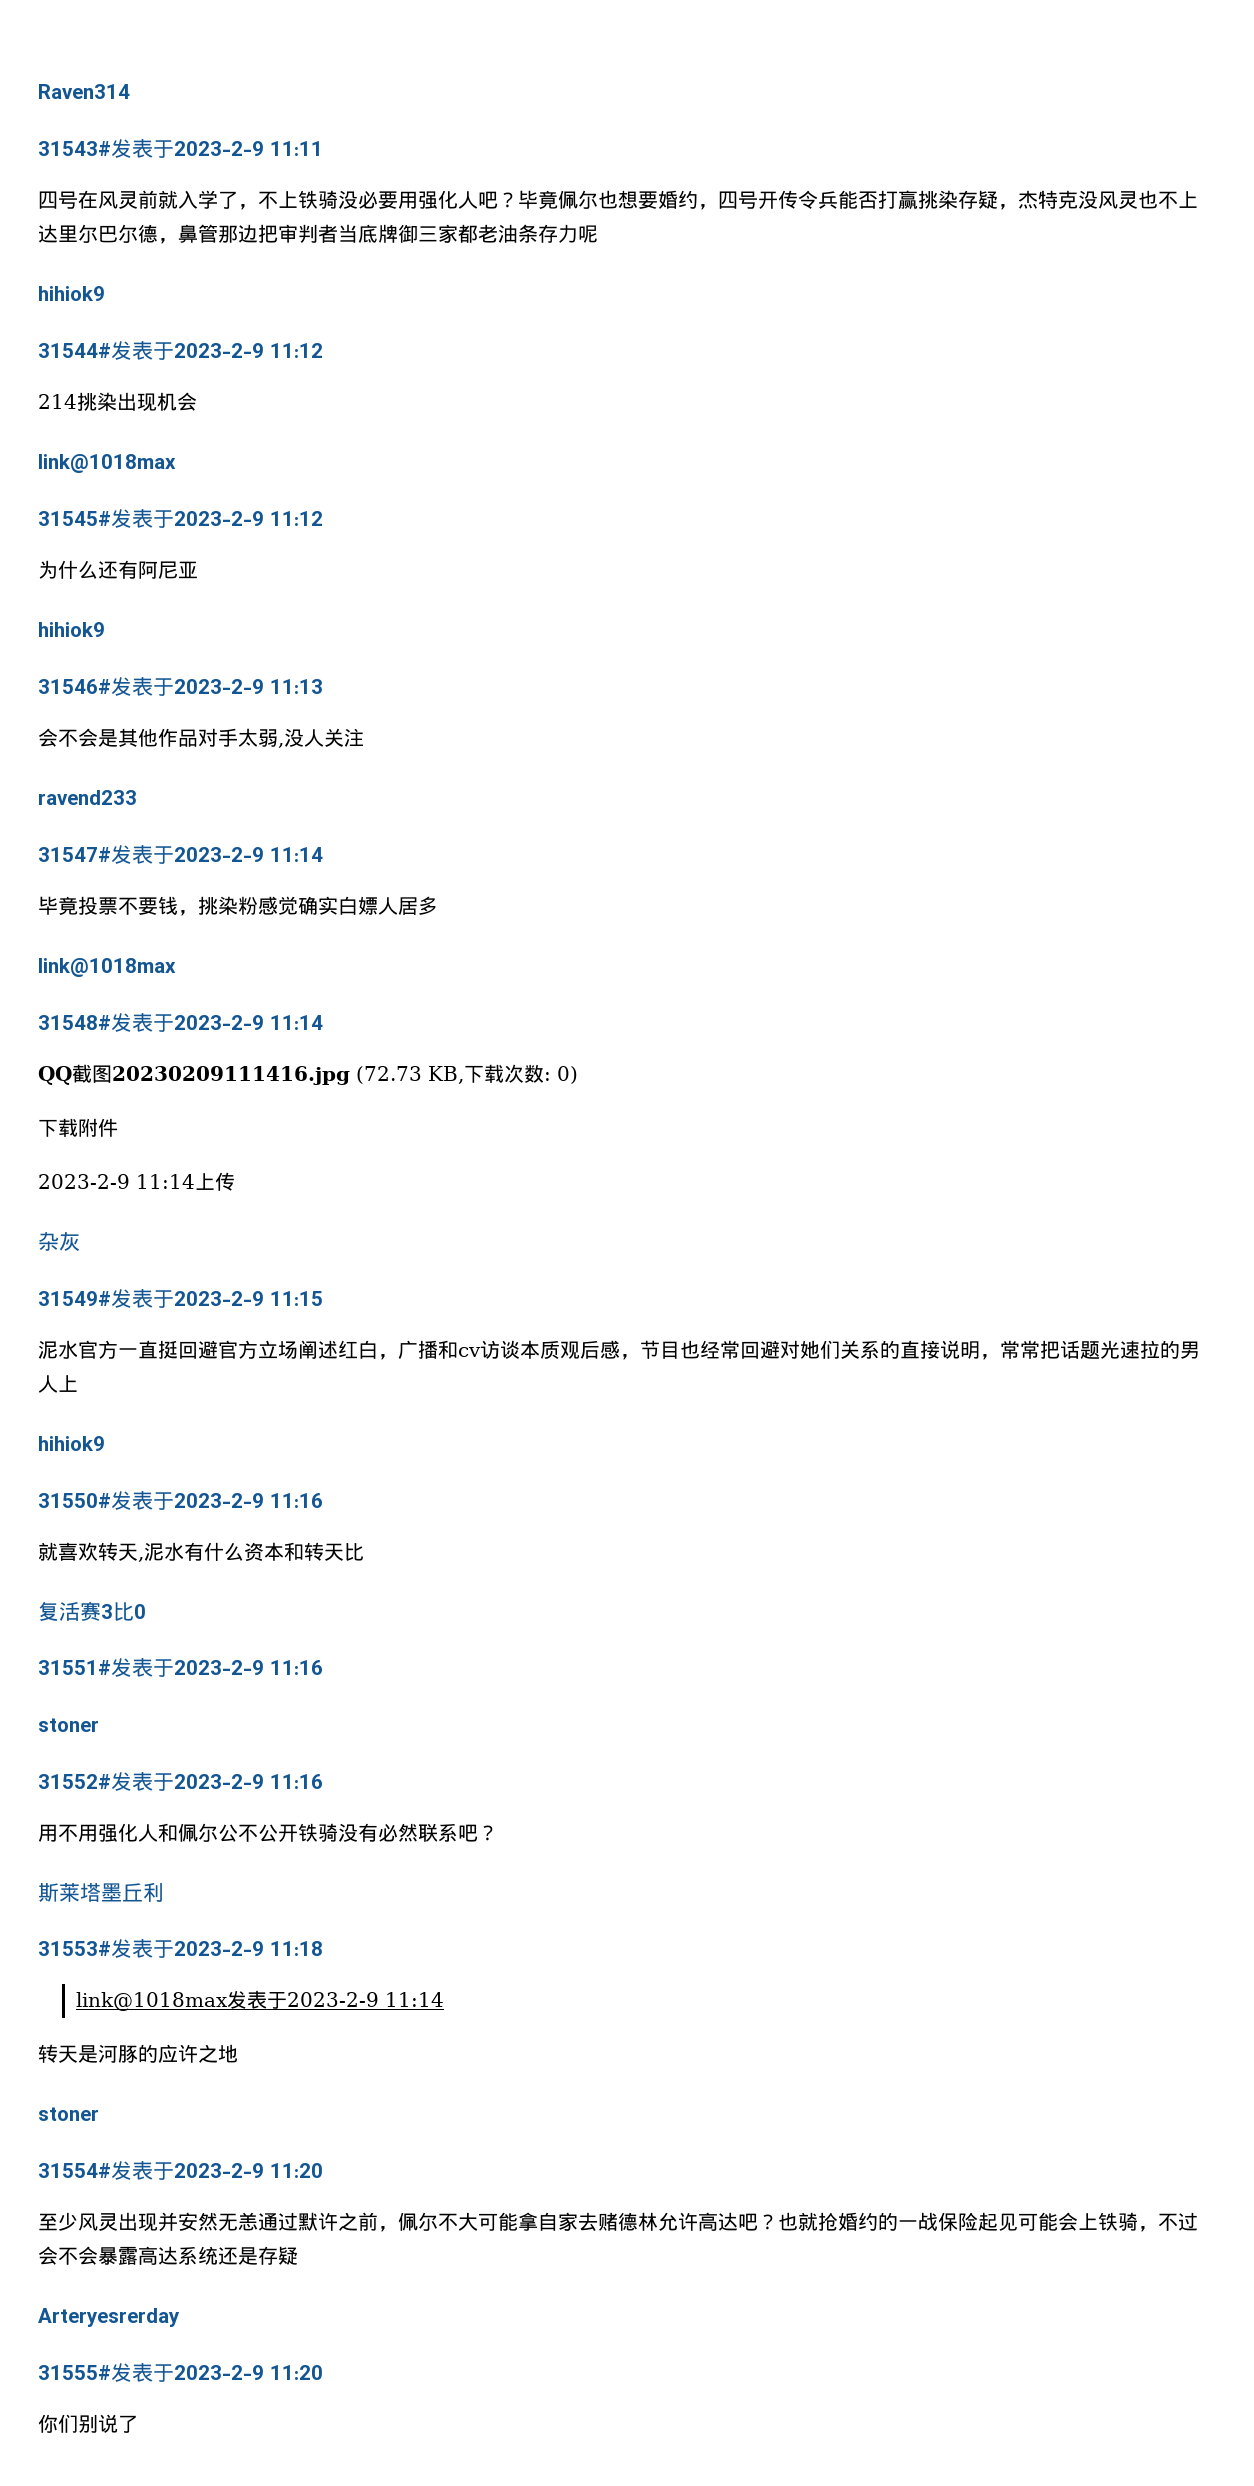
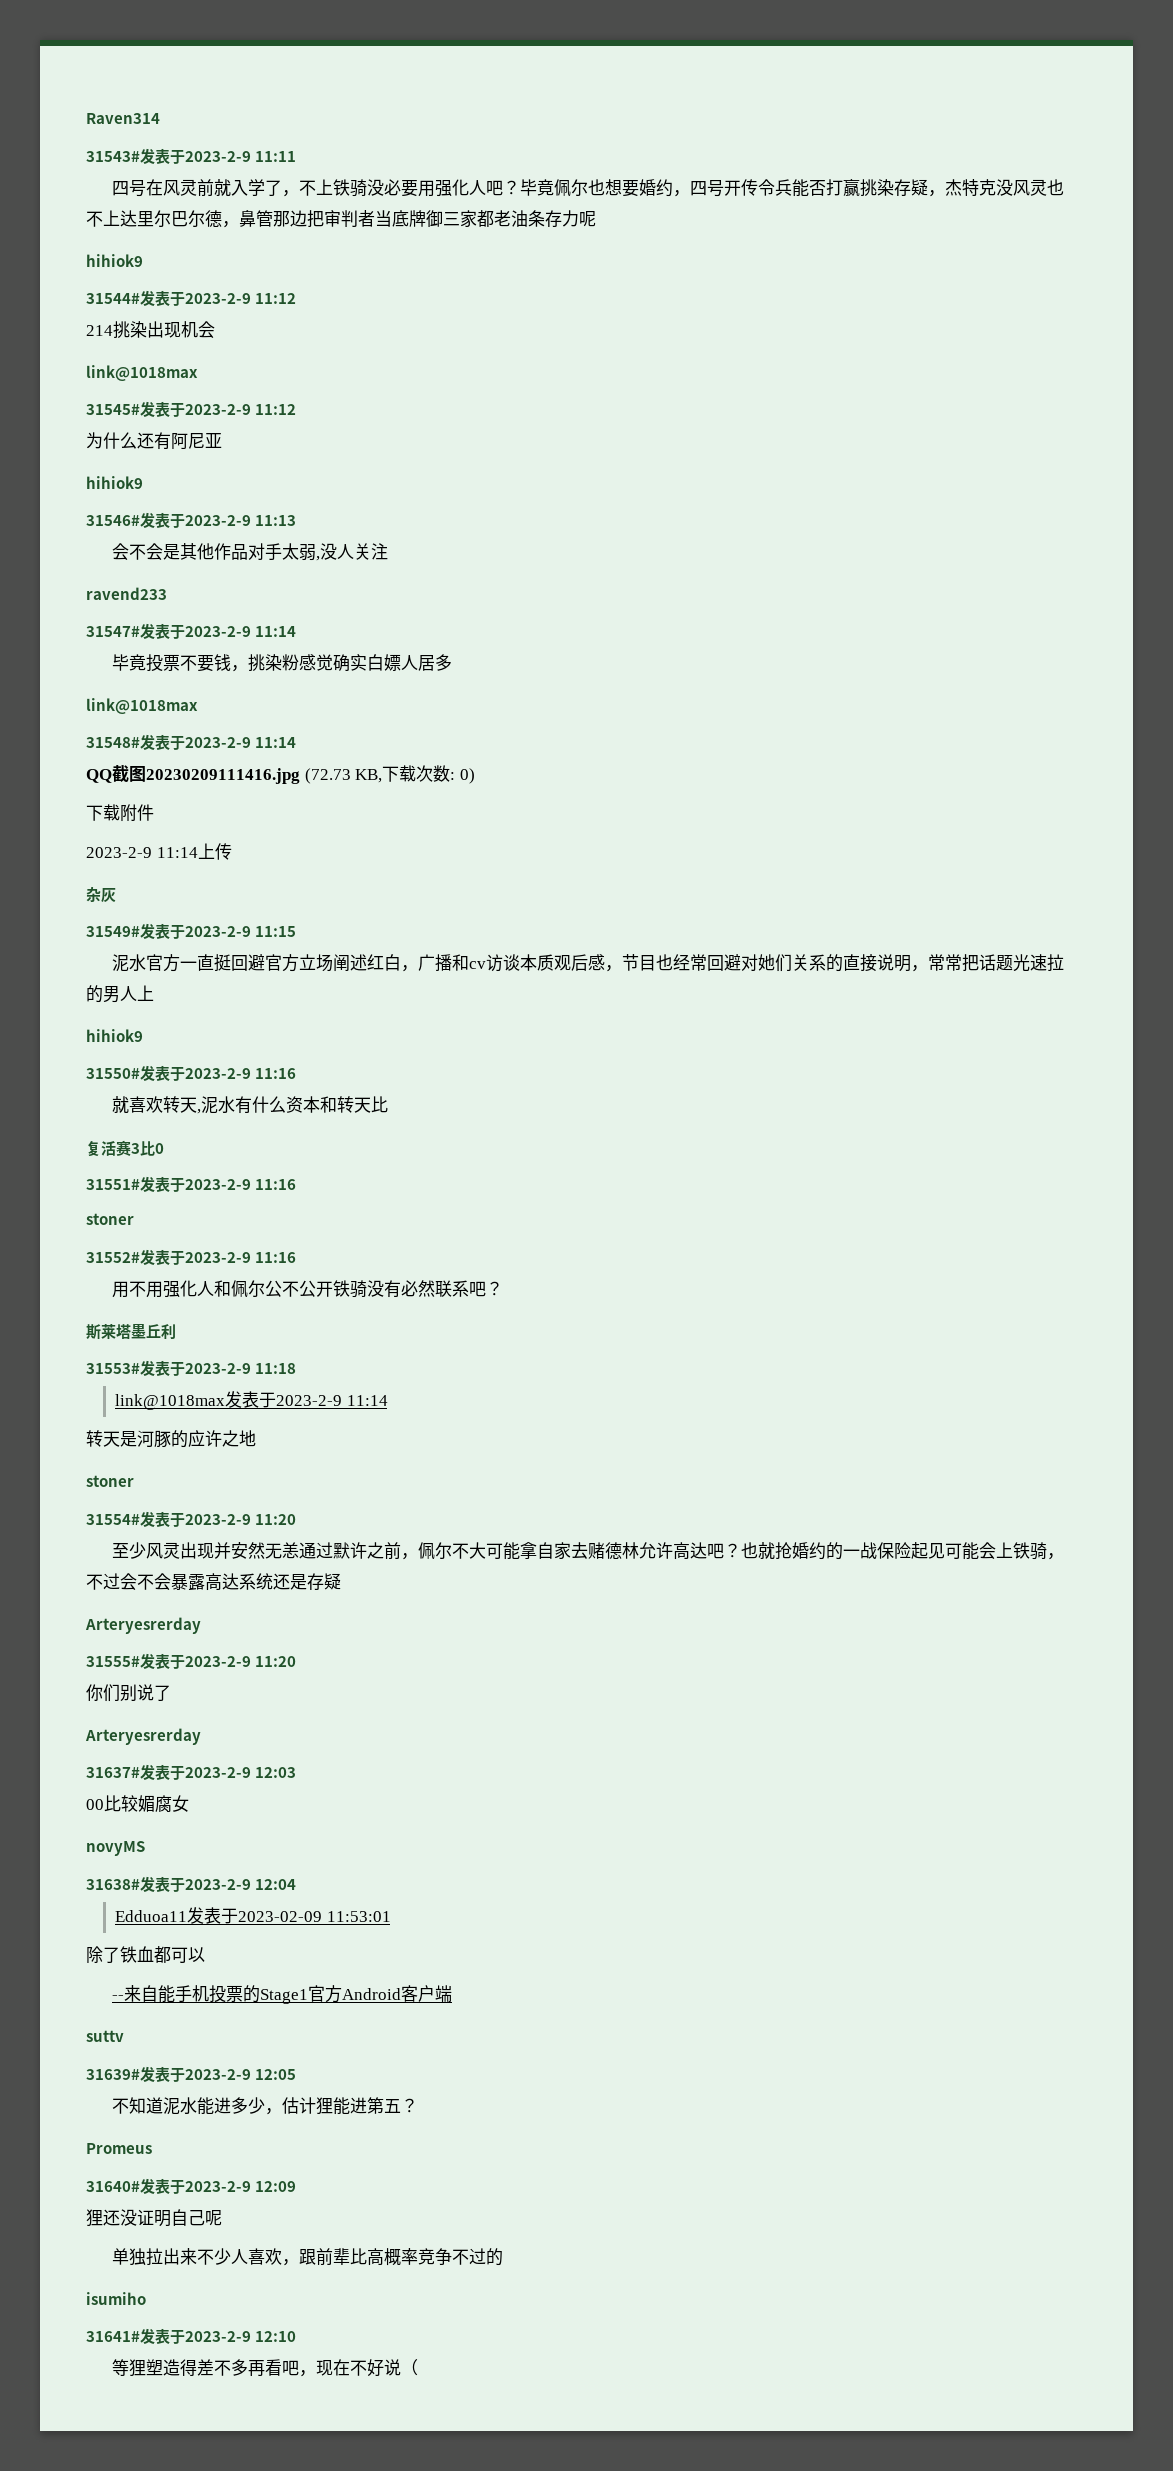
(138, 2424) none -> [85,1728,201,1745] [86,1764,297,1781] [86,1795,189,1813] [86,1841,145,1856] [86,1876,297,1893] [114,1907,391,1924] [86,1946,205,1963] [112,1985,453,2004] [86,2030,124,2042] [86,2066,297,2083] [112,2097,419,2115] [86,2143,152,2154] [86,2178,297,2195] [86,2209,222,2227] [112,2248,504,2266] [86,2292,146,2305] [86,2328,297,2345] [112,2359,419,2377] // Arteryesrerday // 31637#发表于2023-2-9 12:03 // 00比较媚腐女 // novyMS // 31638#发表于2023-2-9 12:04 // Edduoa11发表于2023-02-09 11:53:01 // 除了铁血都可以 // --来自能手机投票的Stage1官方Android客户端 // suttv // 31639#发表于2023-2-9 12:05 // 不知道泥水能进多少，估计狸能进第五？ // Promeus // 31640#发表于2023-2-9 12:09 // 狸还没证明自己呢 // 单独拉出来不少人喜欢，跟前辈比高概率竞争不过的 // isumiho // 31641#发表于2023-2-9 12:10 // 等狸塑造得差不多再看吧，现在不好说（

